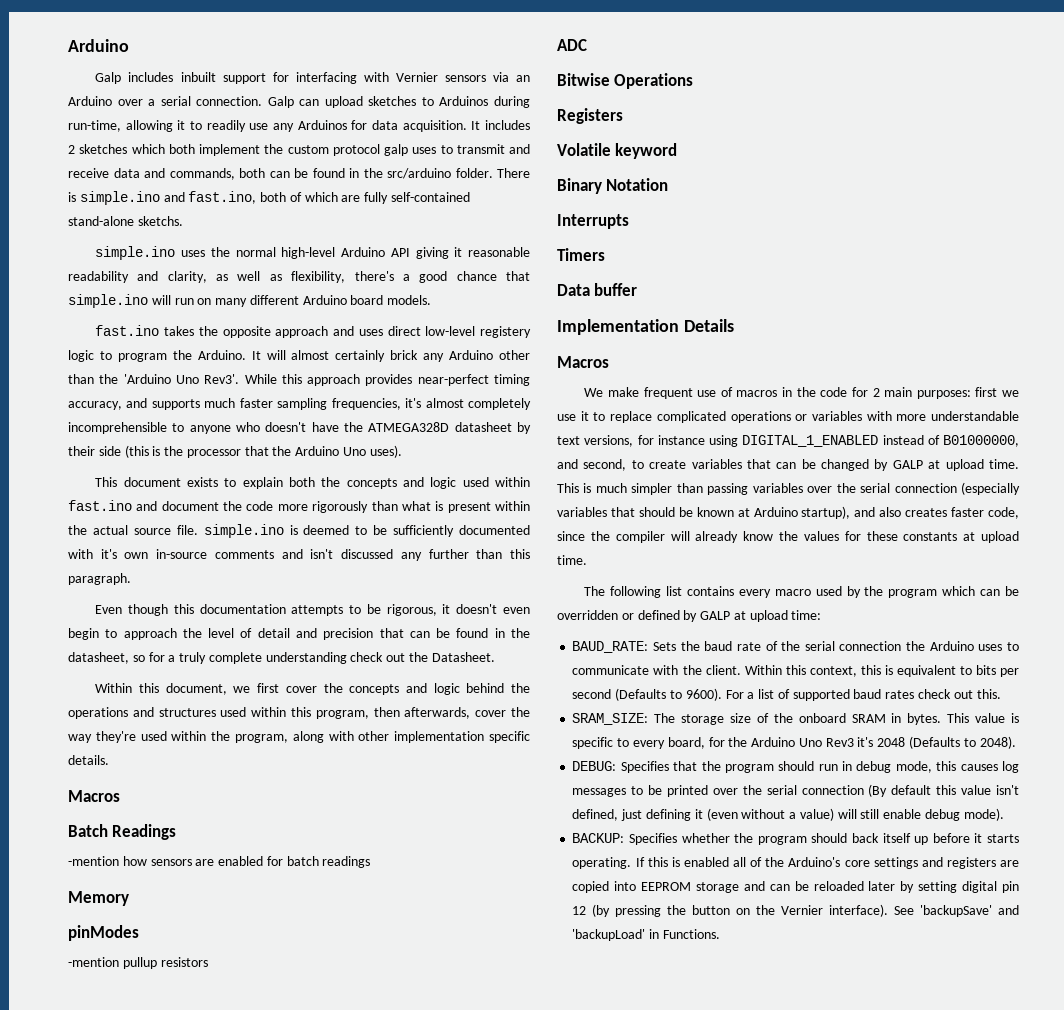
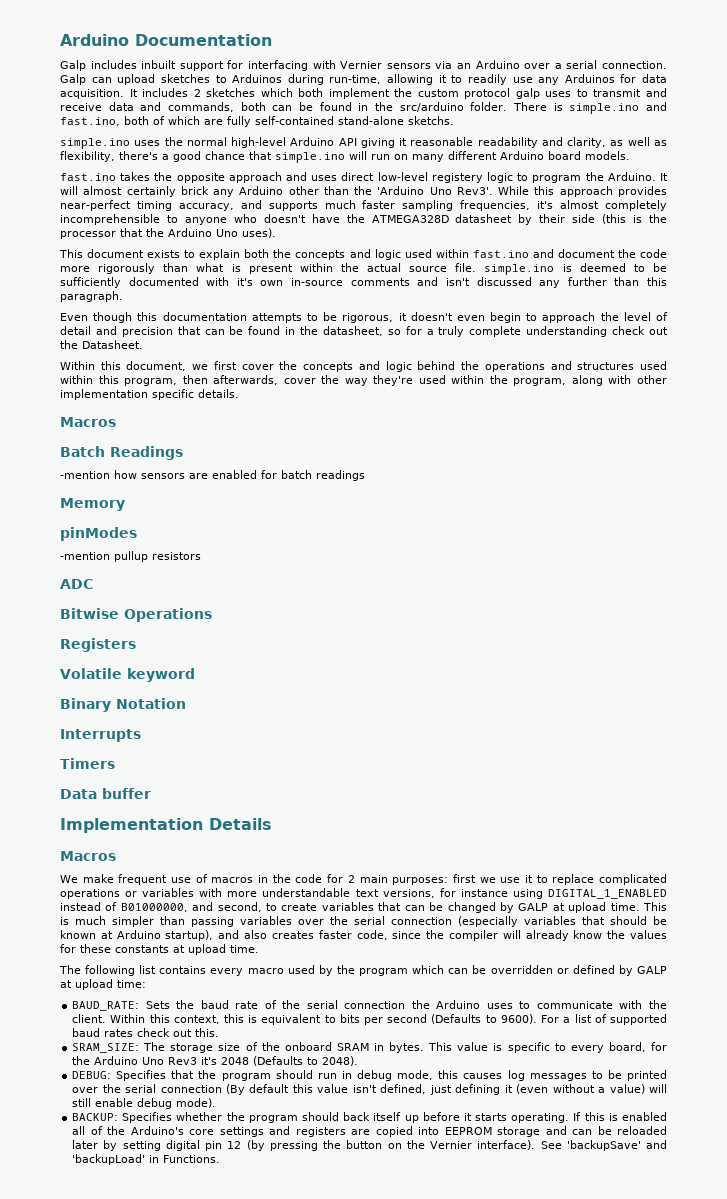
[68,39,129,52] Arduino -> [60,34,272,46] Arduino Documentation

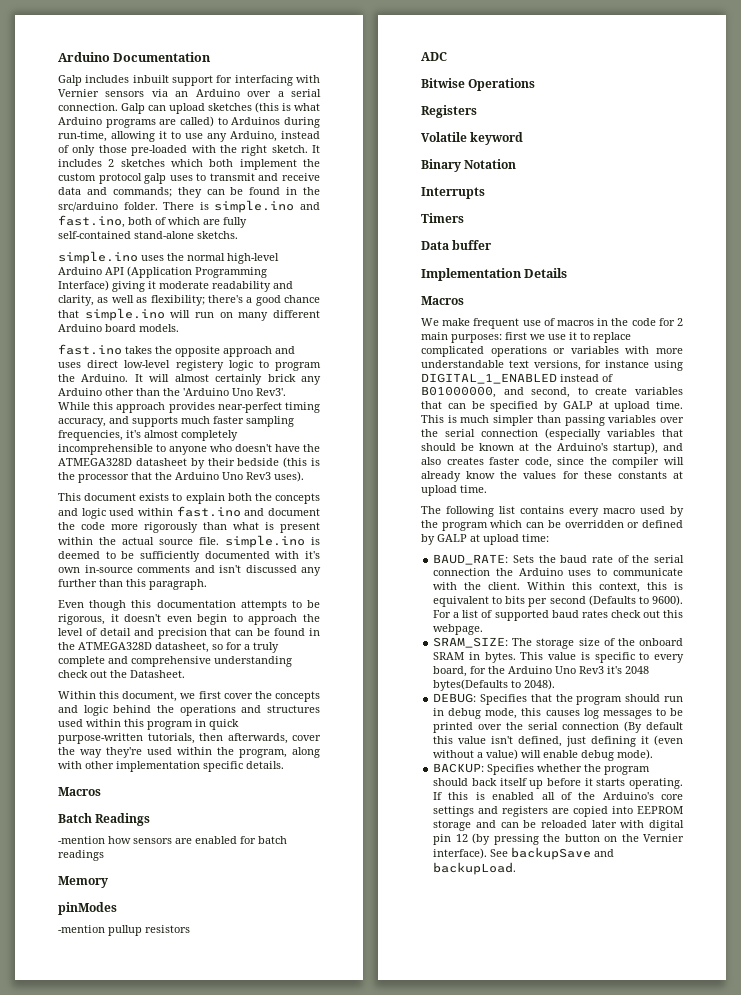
(210, 78) none -> [255,102,320,113] [58,116,214,128] (this is what Arduino programs are called)
[467,74,507,85] readily -> (181, 135) none
[564,74,667,83] [60,89,124,99] Arduinos for data acquisition. -> [230,131,320,142] [58,145,308,156] Arduino, instead of only those pre-loaded with the right sketch.
[168,102,266,112] commands, both -> [112,187,202,198] commands; they
(357, 142) none -> [127,266,267,278] [58,280,109,291] (Application Programming Interface)
[410,137,474,146] reasonable -> [159,281,209,289] moderate
[60,151,115,162] flexibility, -> [150,295,205,306] flexibility;
[572,214,596,223] side -> [237,458,280,466] bedside
(238, 233) none -> [246,472,271,480] Rev3
(319, 330) none -> [78,642,152,650] ATMEGA328D
(522, 331) none -> [108,656,211,667] and comprehensive
[124,378,178,386] program, -> [147,719,239,730] [58,733,195,744] program in quick purpose-written tutorials,
[447,902,496,913] changed -> [490,401,539,412] specified
[116,930,161,939] Arduino -> [534,443,608,451] the Arduino's
[195,1028,220,1037] this. -> [663,610,683,618] [433,624,484,635] this webpage.
[253,1056,304,1066] (Defaults -> [433,679,509,691] bytes(Defaults
[72,1098,92,1107] still -> (542, 754) none
[103,1140,161,1151] by setting -> [620,820,645,828] with
[566,1140,667,1151] [72,1154,221,1165] 'backupSave' and 'backupLoad' in Functions. -> [511,847,615,860] [433,862,517,875] backupSave and backupLoad.

